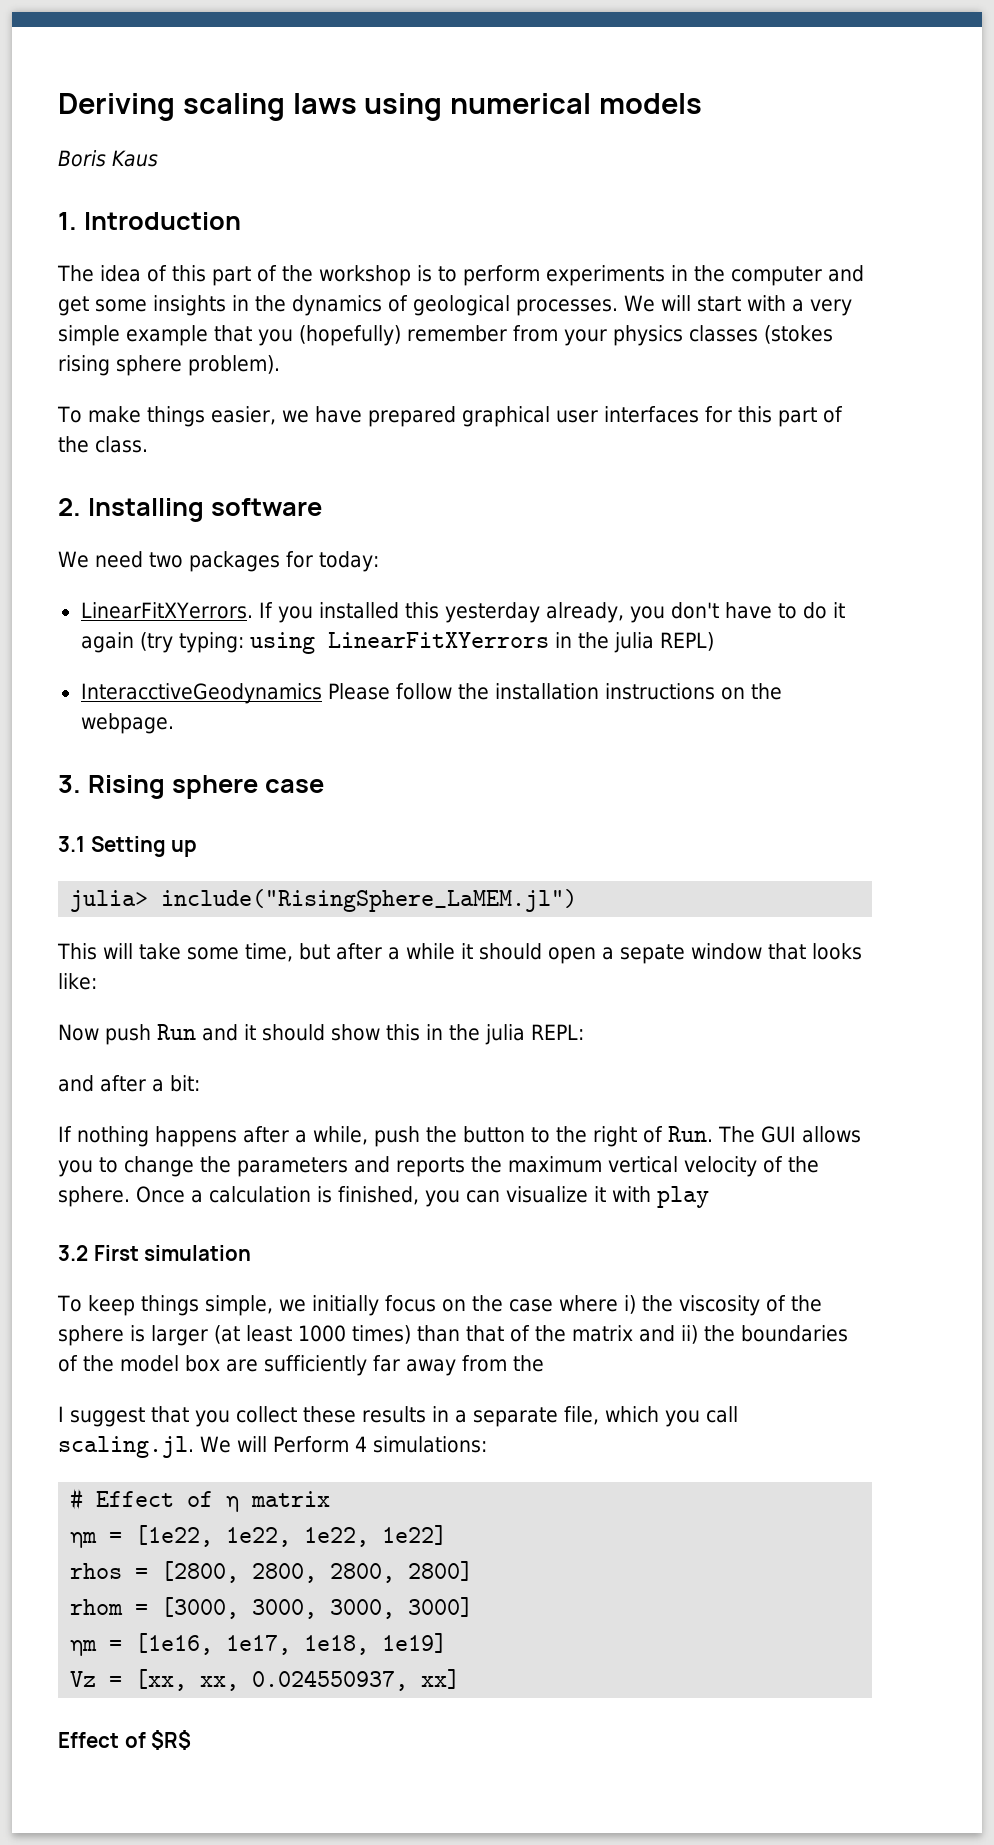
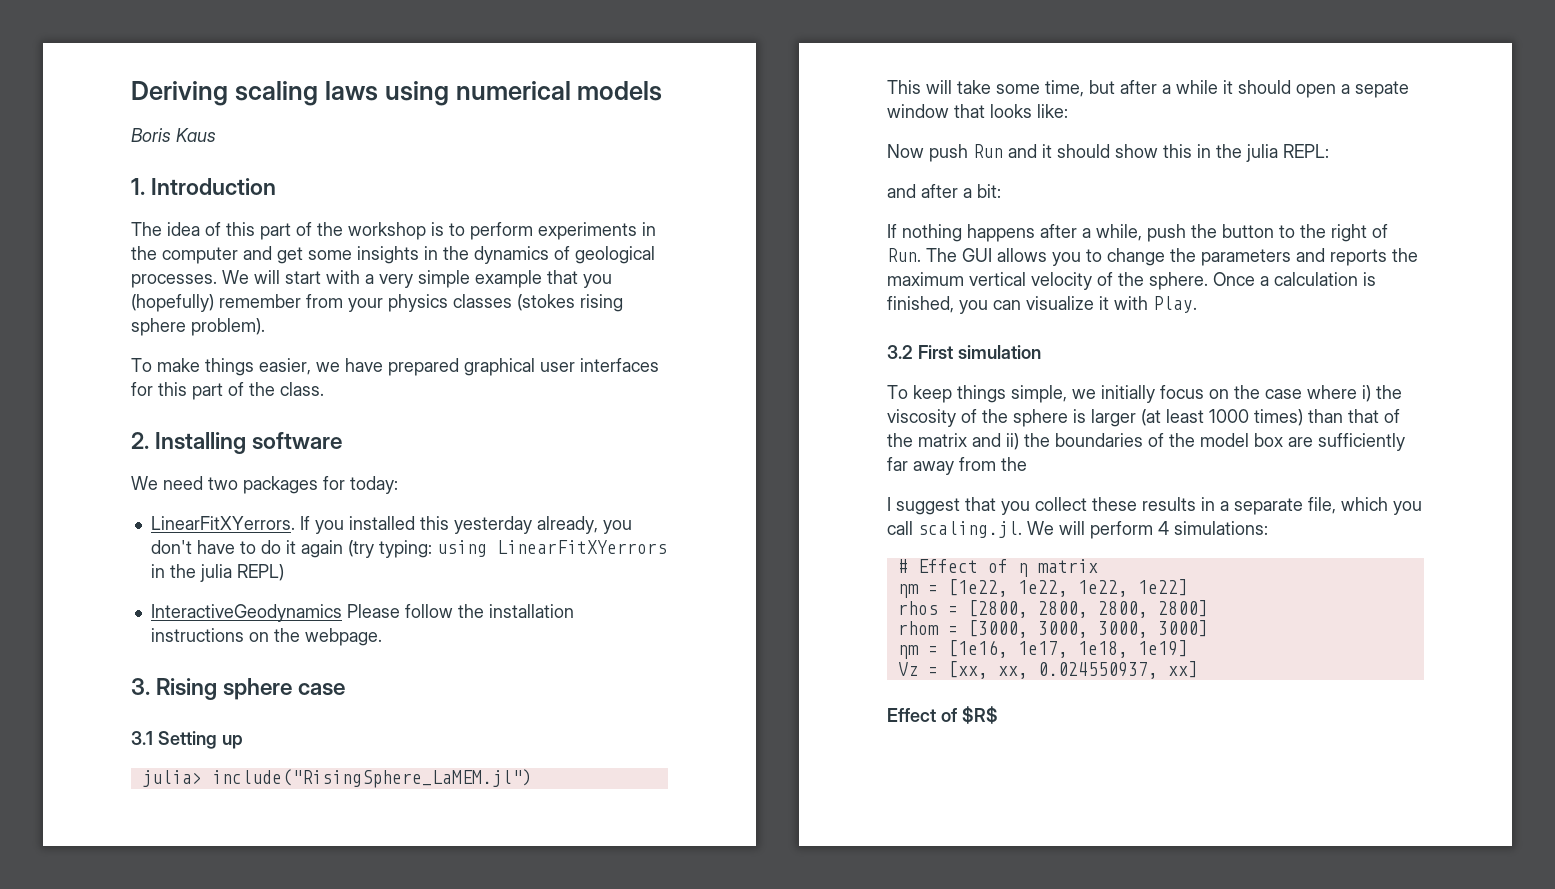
[80,683,322,704] InteracctiveGeodynamics -> [150,604,342,622] InteractiveGeodynamics
[657,1186,709,1208] play -> [1153,296,1197,313] Play.
[272,1436,349,1453] Perform -> [1090,521,1153,539] perform

